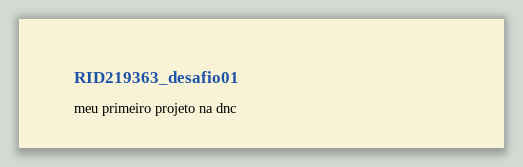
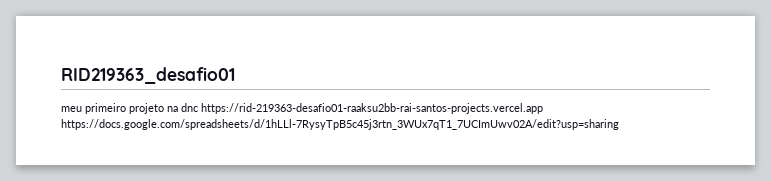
(236, 108) none -> [201,103,543,114] [61,119,619,130] https://rid-219363-desafio01-raaksu2bb-rai-santos-projects.vercel.app https://docs.google.com/spreadsheets/d/1hLLl-7RysyTpB5c45j3rtn_3WUx7qT1_7UCImUwv02A/edit?usp=sharing

